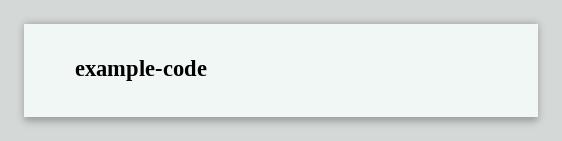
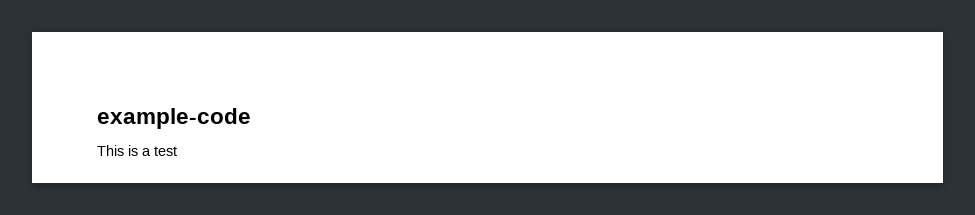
(207, 70) none -> [97,145,177,156] // This is a test

